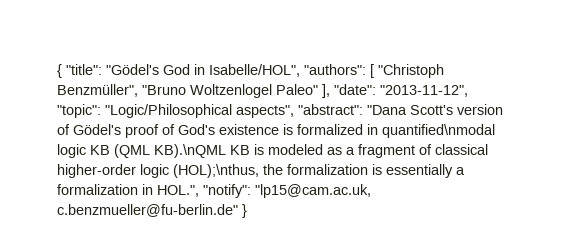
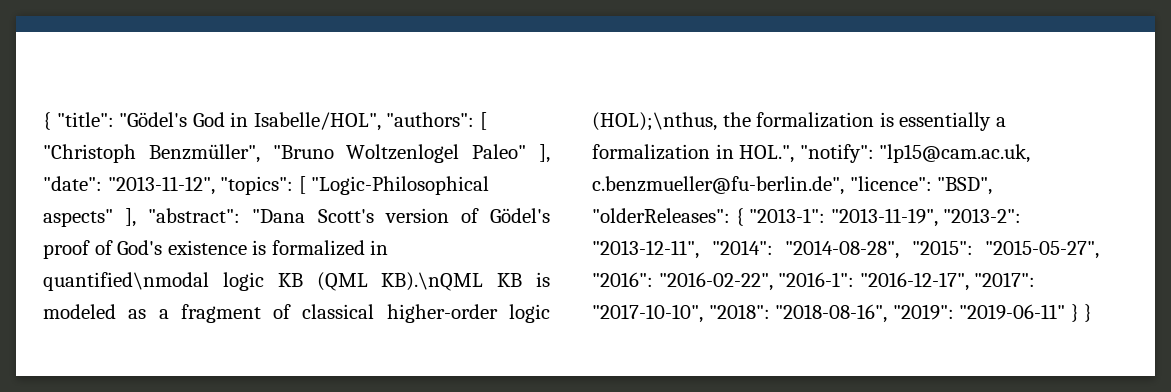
[57,104,294,118] "topic": "Logic/Philosophical aspects", -> [220,176,490,195] [43,208,137,227] "topics": [ "Logic-Philosophical aspects" ],
[57,204,238,217] c.benzmueller@fu-berlin.de" -> [592,176,993,195] [592,208,1022,227] [592,240,1099,259] [592,272,1036,291] [592,304,1079,323] c.benzmueller@fu-berlin.de", "licence": "BSD", "olderReleases": { "2013-1": "2013-11-19", "2013-2": "2013-12-11", "2014": "2014-08-28", "2015": "2015-05-27", "2016": "2016-02-22", "2016-1": "2016-12-17", "2017": "2017-10-10", "2018": "2018-08-16", "2019": "2019-06-11" }

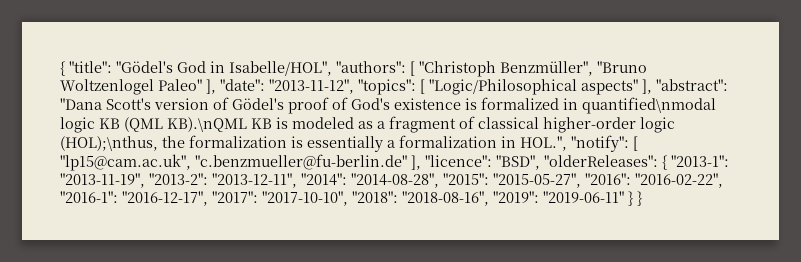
[311,176,490,195] "Logic-Philosophical -> [429,79,577,95] "Logic/Philosophical
[879,144,1031,163] [592,176,844,195] "lp15@cam.ac.uk, c.benzmueller@fu-berlin.de", -> [633,136,638,151] [60,154,421,171] [ "lp15@cam.ac.uk", "c.benzmueller@fu-berlin.de" ],

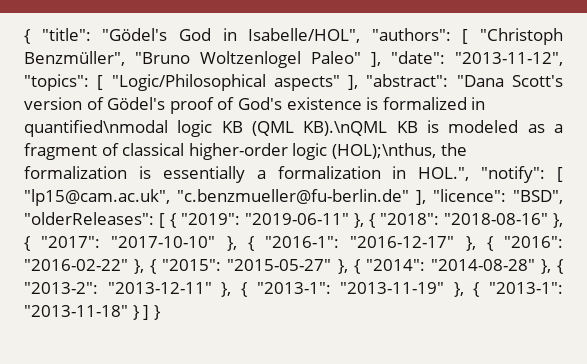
[662,155,729,170] [60,173,723,188] [60,191,633,206] { "2013-1": "2013-11-19", "2013-2": "2013-12-11", "2014": "2014-08-28", "2015": "2015-05-27", "2016": "2016-02-22", "2016-1": "2016-12-17", "2017": "2017-10-10", "2018": "2018-08-16", "2019": "2019-06-11" } -> [158,213,563,228] [24,236,563,251] [24,259,564,274] [24,282,563,297] [24,305,150,320] [ { "2019": "2019-06-11" }, { "2018": "2018-08-16" }, { "2017": "2017-10-10" }, { "2016-1": "2016-12-17" }, { "2016": "2016-02-22" }, { "2015": "2015-05-27" }, { "2014": "2014-08-28" }, { "2013-2": "2013-12-11" }, { "2013-1": "2013-11-19" }, { "2013-1": "2013-11-18" } ]

